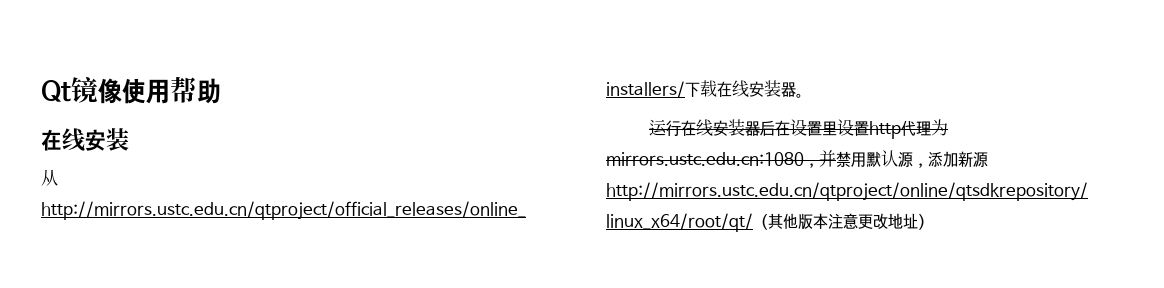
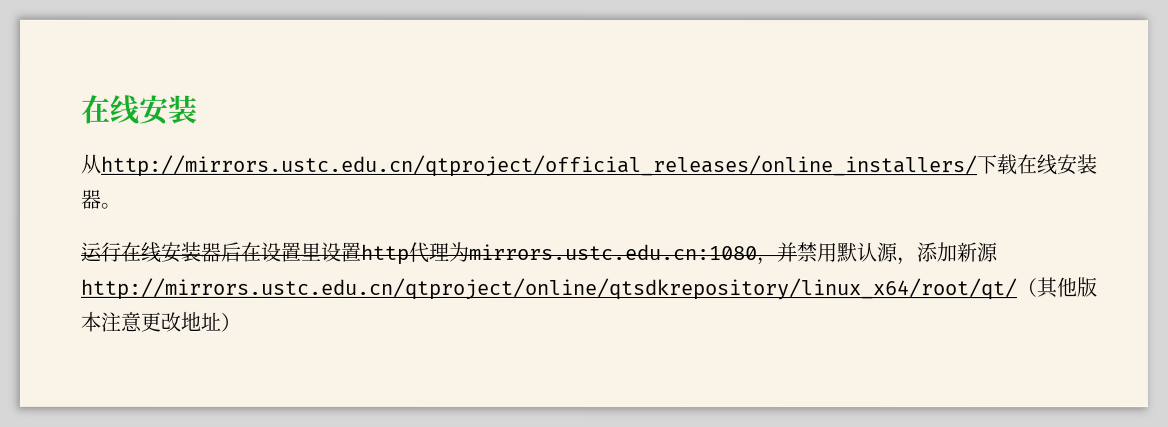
[41,77,221,104] Qt镜像使用帮助 // -> (81, 109) none

